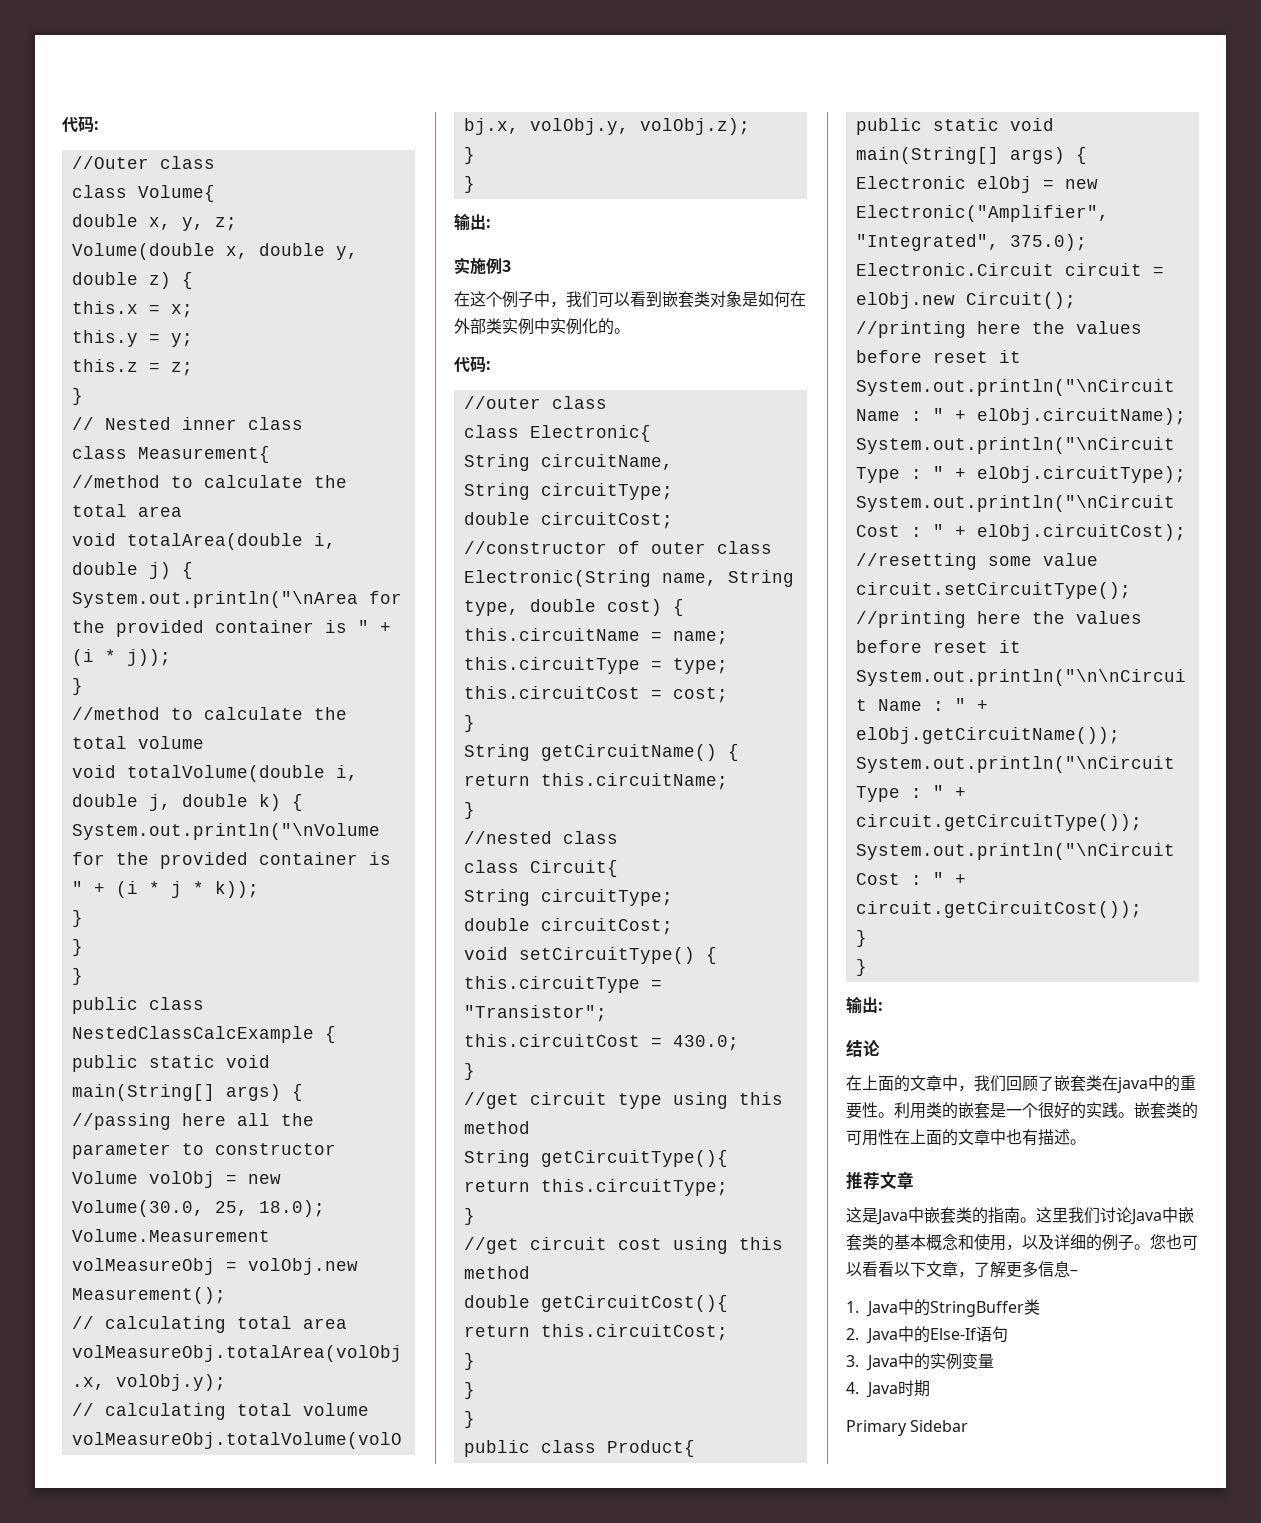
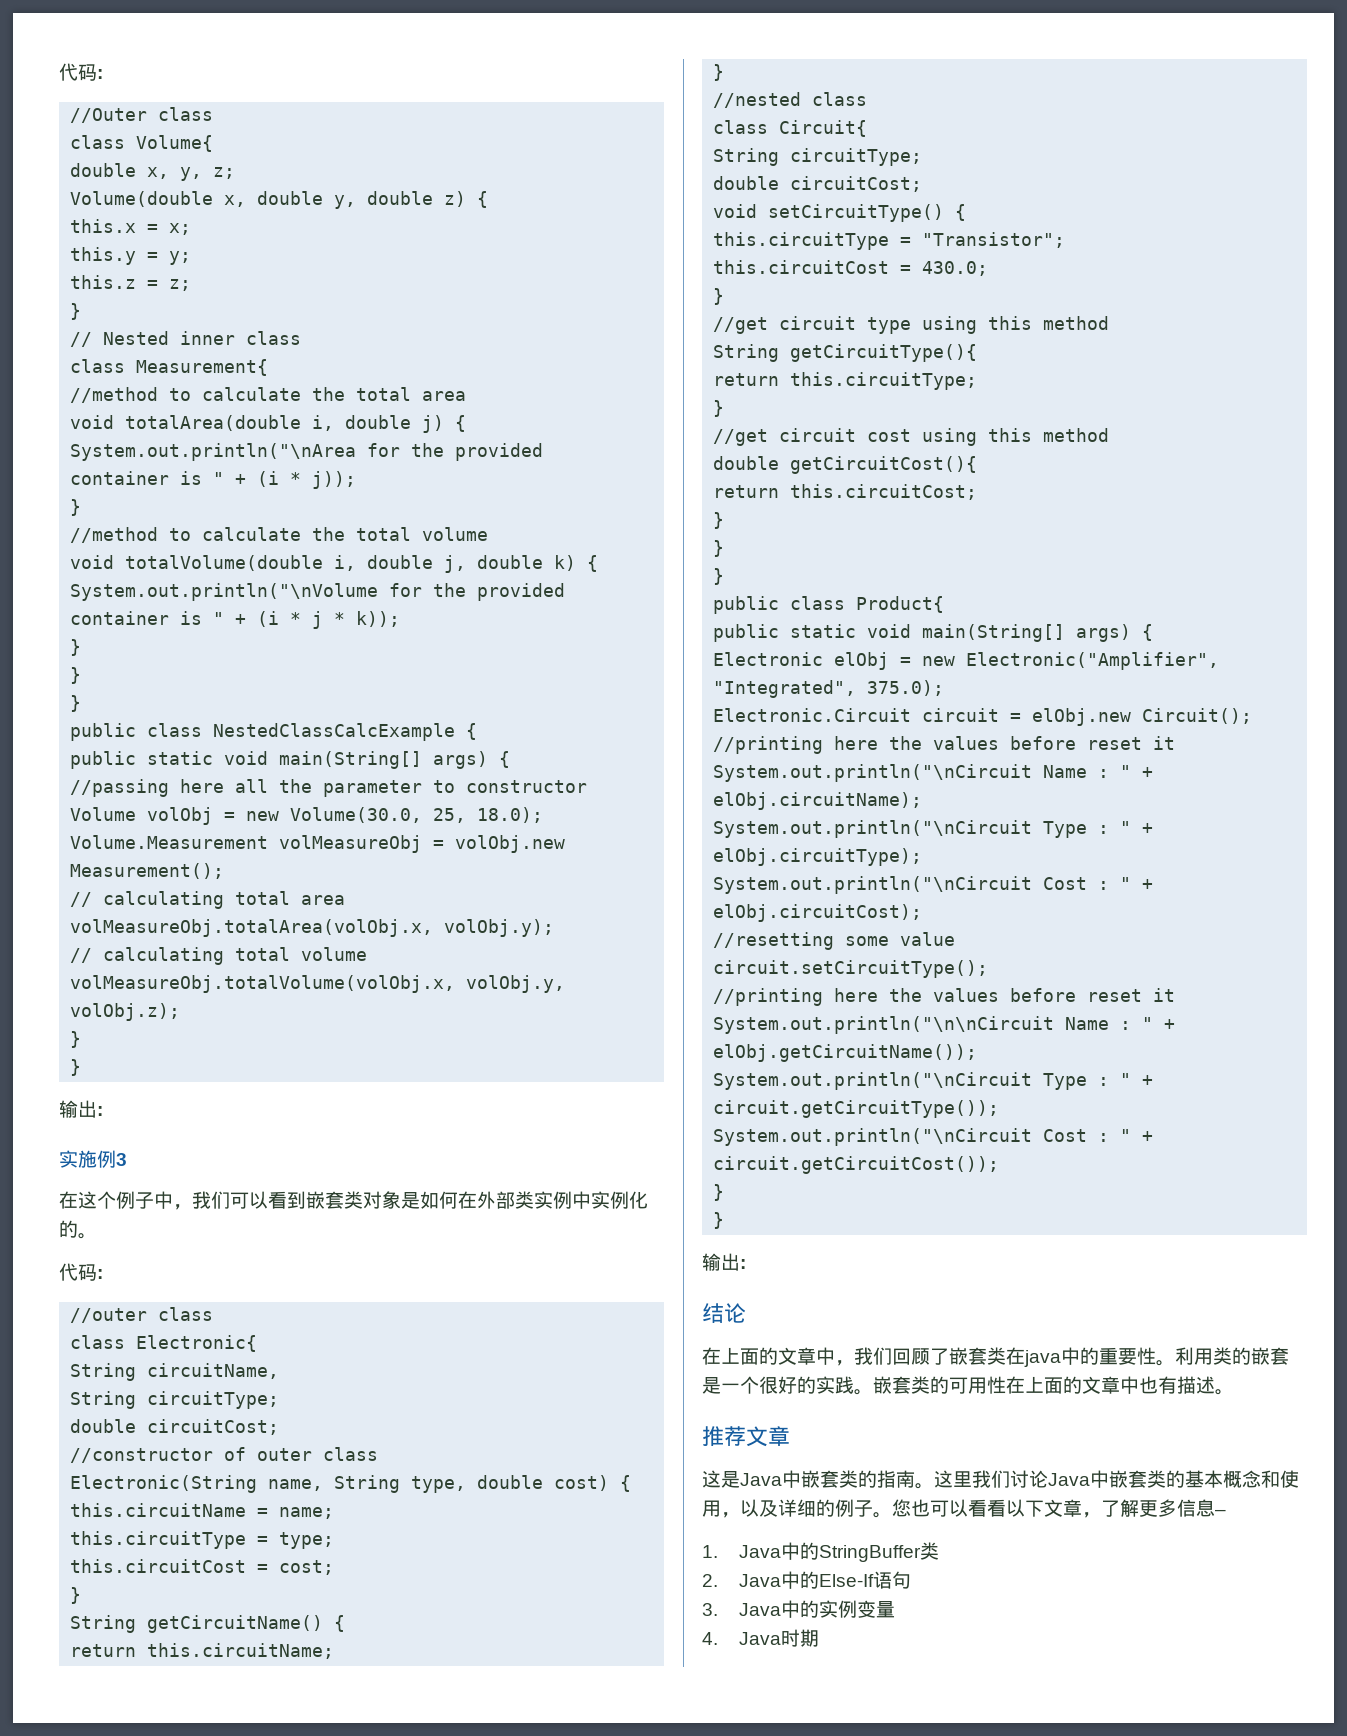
[846,1420,969,1436] // Primary Sidebar -> (820, 1638) none

